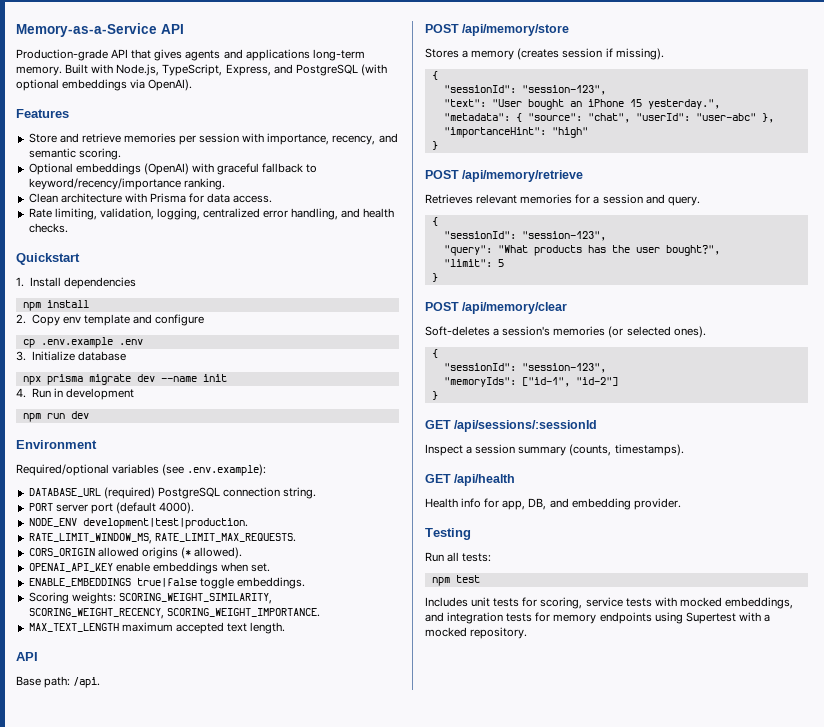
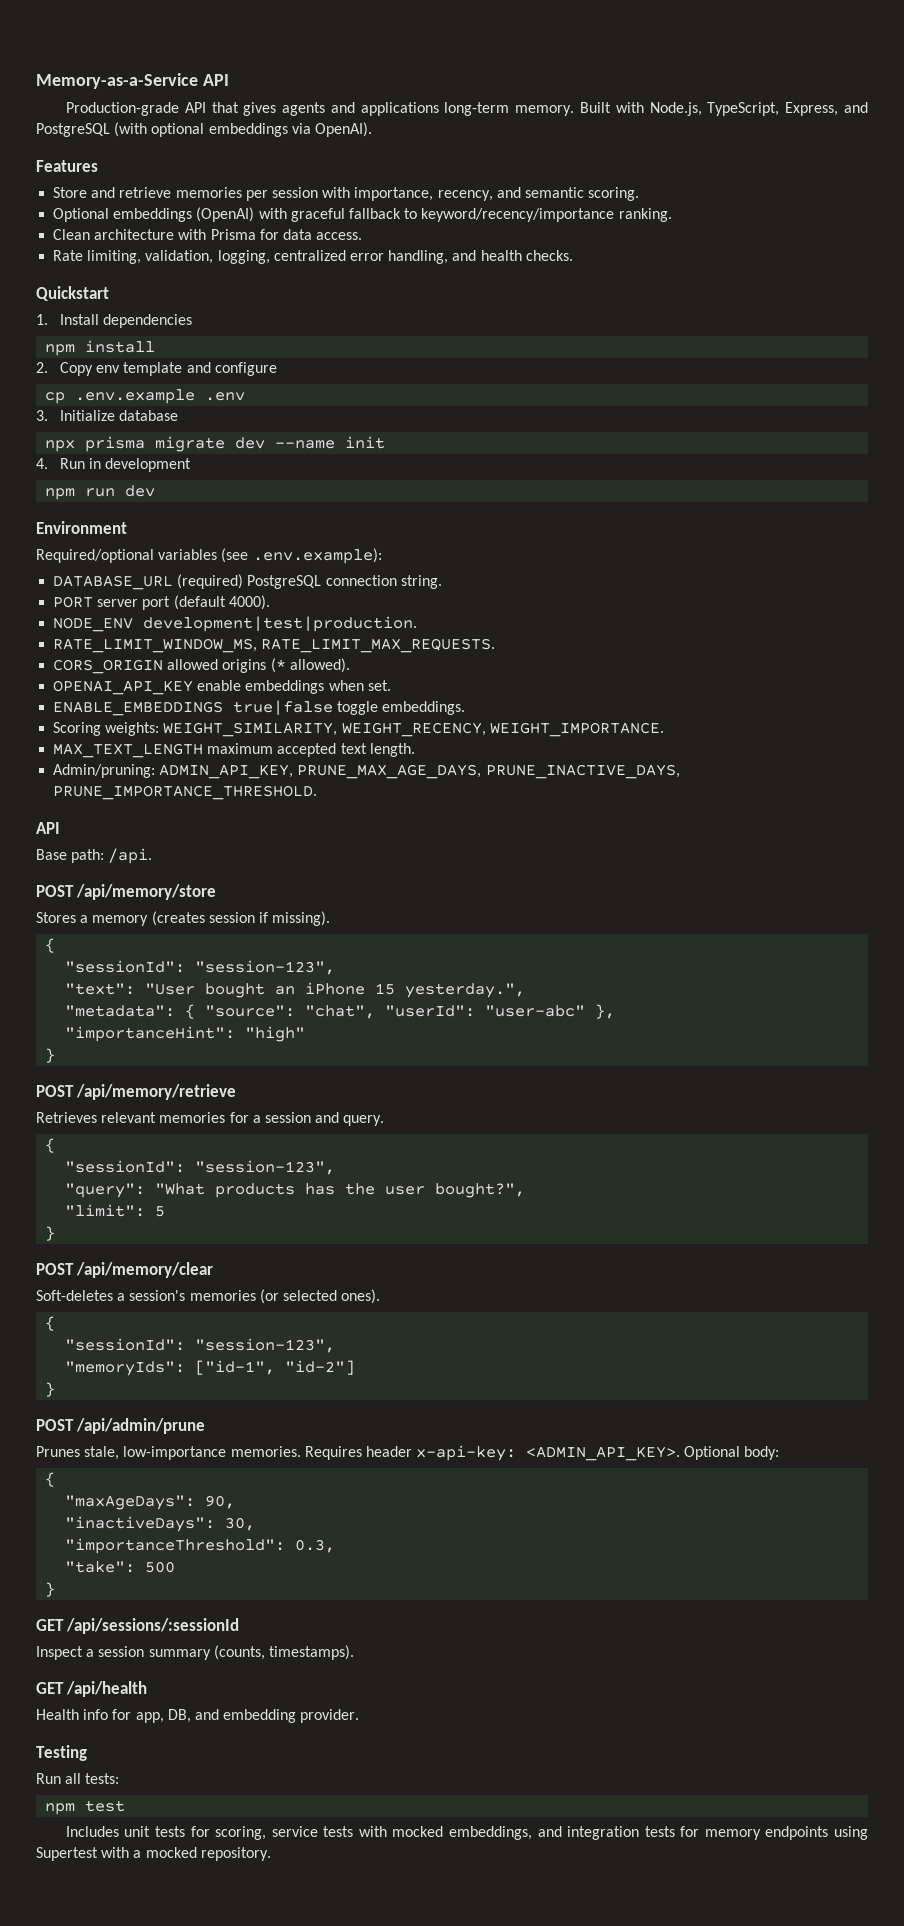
[118,593,272,604] [28,608,320,619] SCORING_WEIGHT_SIMILARITY, SCORING_WEIGHT_RECENCY, SCORING_WEIGHT_IMPORTANCE. -> [163,722,664,737] WEIGHT_SIMILARITY, WEIGHT_RECENCY, WEIGHT_IMPORTANCE.
(286, 628) none -> [53,764,680,779] [53,785,318,800] // Admin/pruning: ADMIN_API_KEY, PRUNE_MAX_AGE_DAYS, PRUNE_INACTIVE_DAYS, PRUNE_IMPORTANCE_THRESHOLD.
(438, 395) none -> [36,1418,206,1434] [36,1445,780,1461] [45,1472,56,1487] [65,1495,236,1510] [65,1516,256,1532] [65,1538,336,1554] [65,1561,176,1573] [45,1582,56,1597] // POST /api/admin/prune // Prunes stale, low-importance memories. Requires header x-api-key: <ADMIN_API_KEY>. Optional body: // { // "maxAgeDays": 90, // "inactiveDays": 30, // "importanceThreshold": 0.3, // "take": 500 // }

